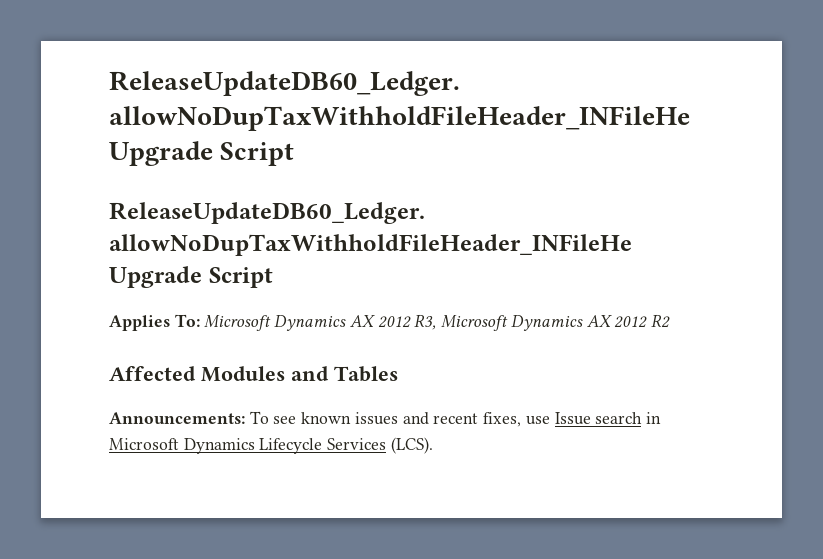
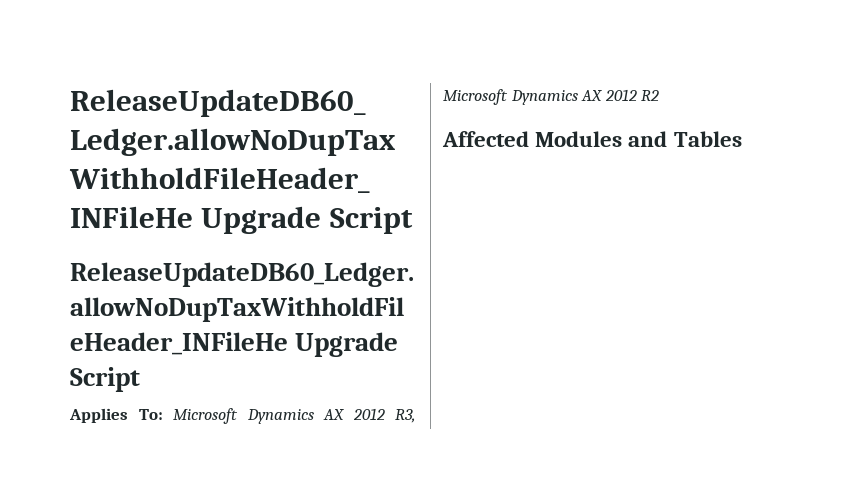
[109,411,661,427] [109,437,433,454] // Announcements: To see known issues and recent fixes, use Issue search in Microsoft Dynamics Lifecycle Services (LCS). -> (742, 139) none

